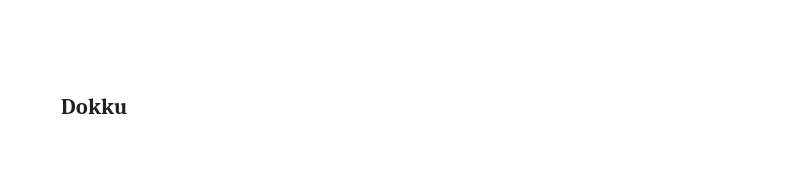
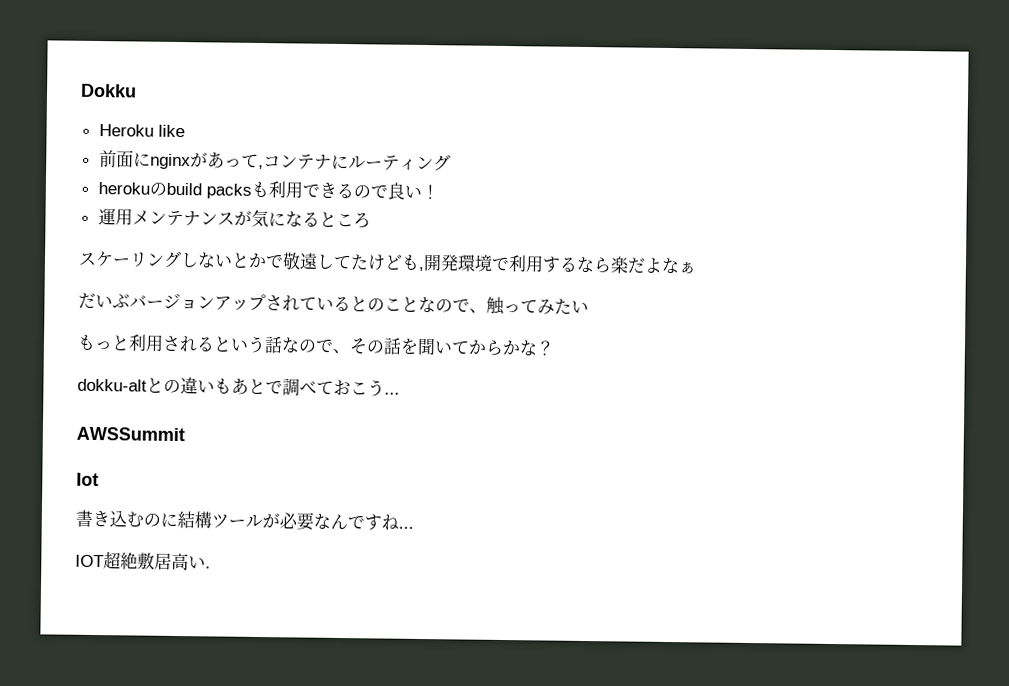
(127, 106) none -> [98,124,185,138] [98,150,451,172] [97,181,439,200] [97,208,371,229] [78,250,697,275] [78,292,589,315] [77,334,555,356] [77,377,400,397] [76,426,185,442] [76,472,99,487] [75,509,414,531] [75,551,211,571] // Heroku like // 前面にnginxがあって,コンテナにルーティング // herokuのbuild packsも利用できるので良い！ // 運用メンテナンスが気になるところ // スケーリングしないとかで敬遠してたけども,開発環境で利用するなら楽だよなぁ // だいぶバージョンアップされているとのことなので、触ってみたい // もっと利用されるという話なので、その話を聞いてからかな？ // dokku-altとの違いもあとで調べておこう... // AWSSummit // Iot // 書き込むのに結構ツールが必要なんですね... // IOT超絶敷居高い.

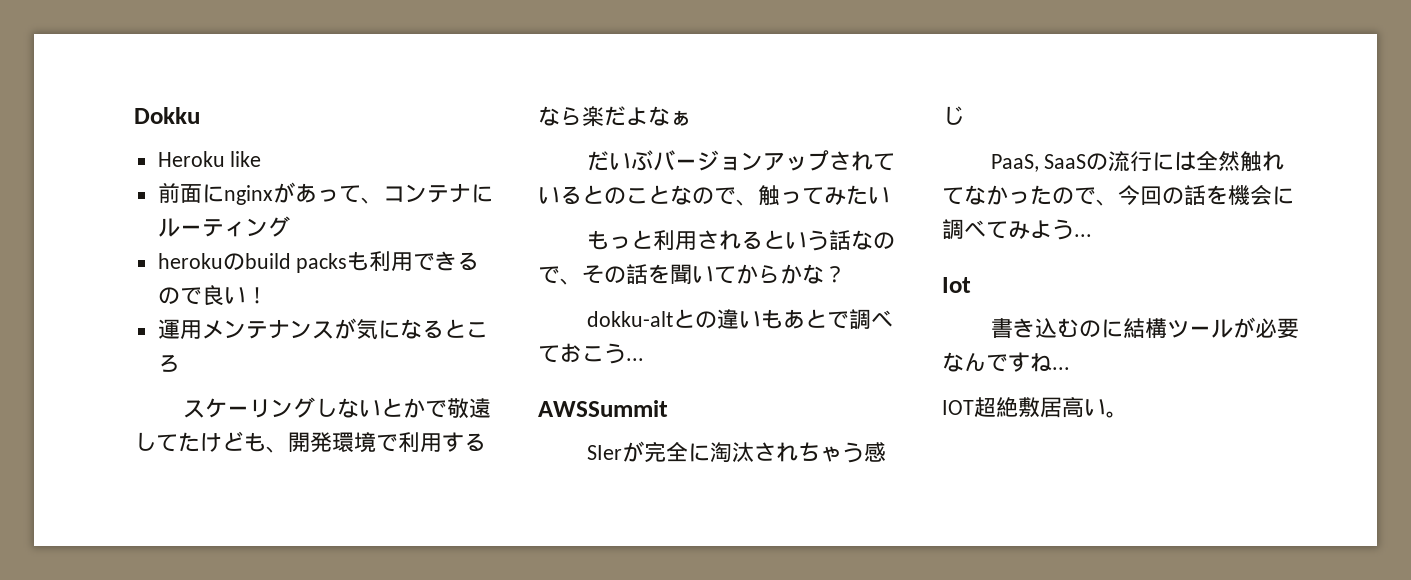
[257,164,264,170] , -> [360,197,383,204] 、
[418,266,424,272] , -> [266,446,288,453] 、
(185, 434) none -> [586,441,886,463] [942,106,964,125] [990,151,1285,172] [942,185,1294,206] [942,219,1092,240] // SIerが完全に淘汰されちゃう感じ // PaaS, SaaSの流行には全然触れてなかったので、今回の話を機会に調べてみよう...
[205,566,211,569] . -> [1106,411,1128,418] 。

